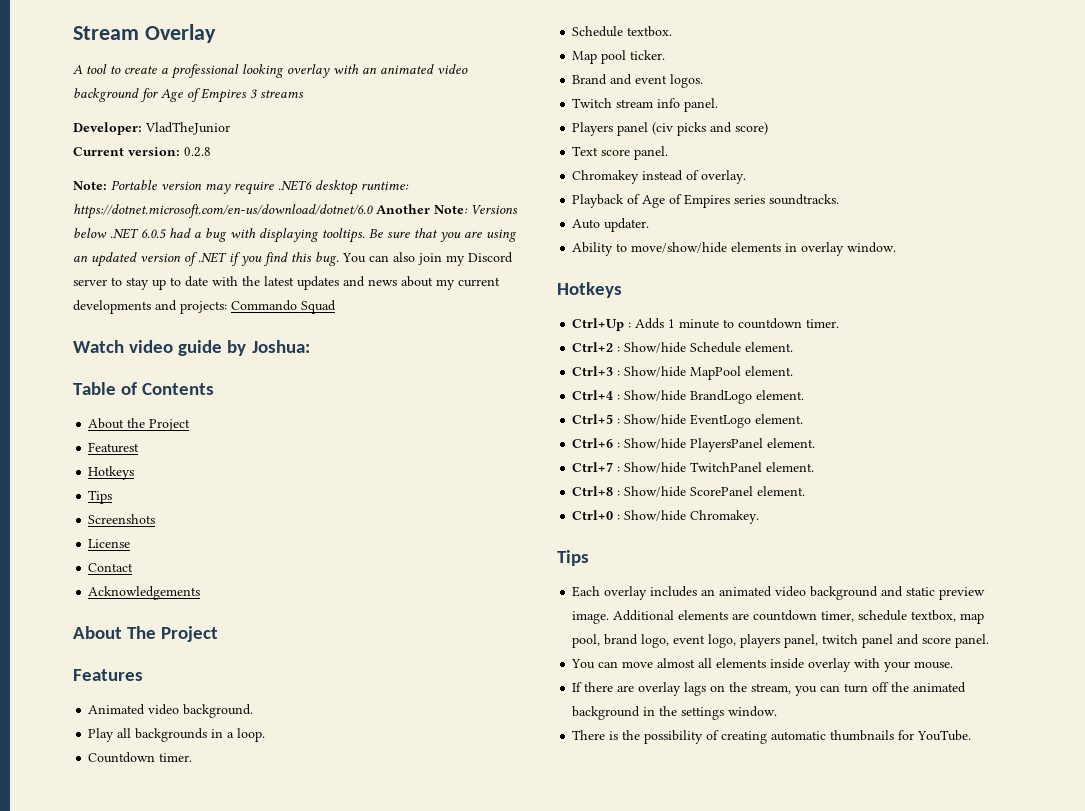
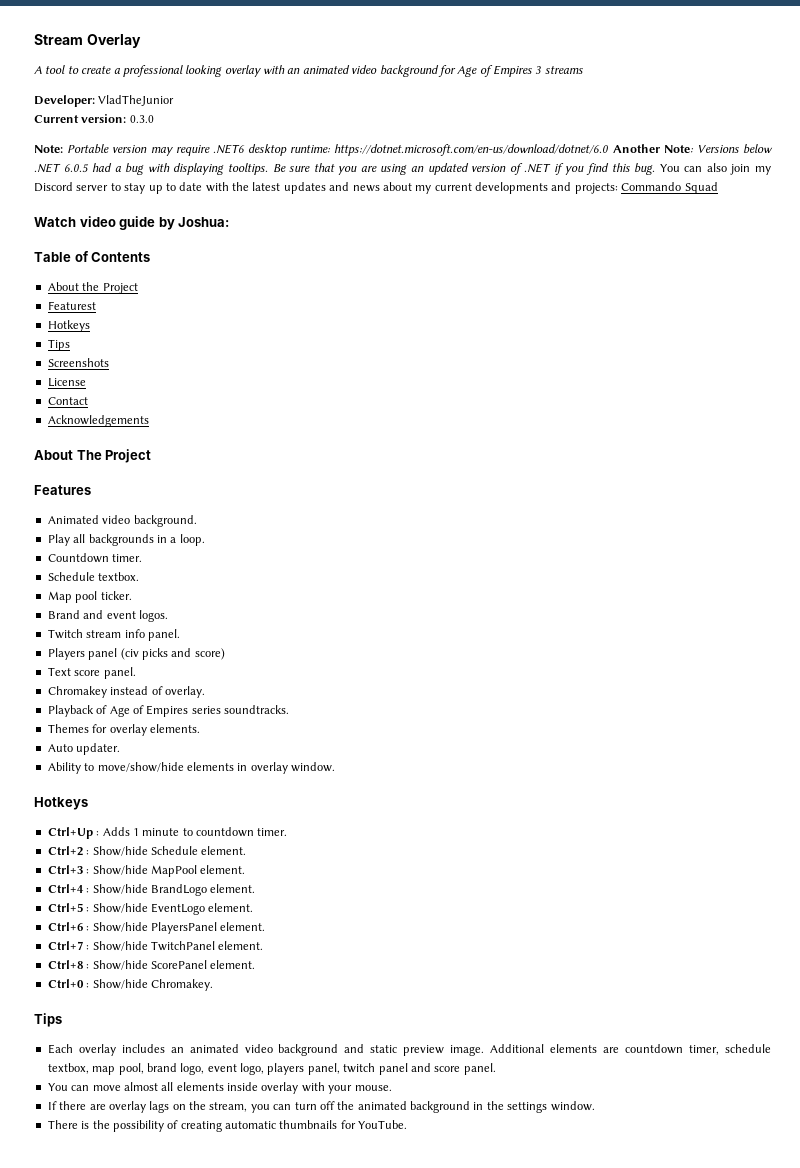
[184,147,211,157] 0.2.8 -> [129,115,154,123] 0.3.0
(840, 199) none -> [47,724,200,736] // Themes for overlay elements.

